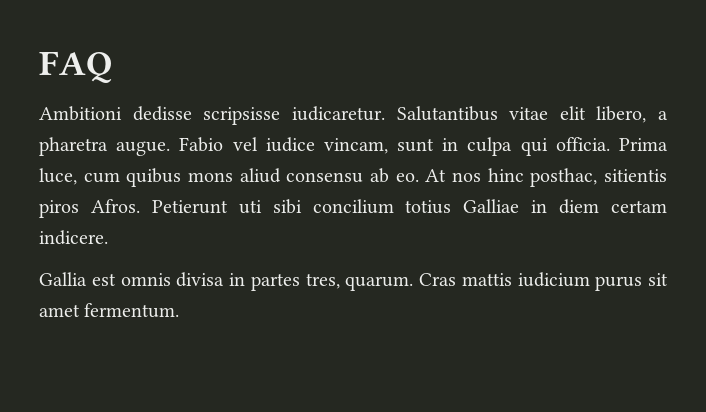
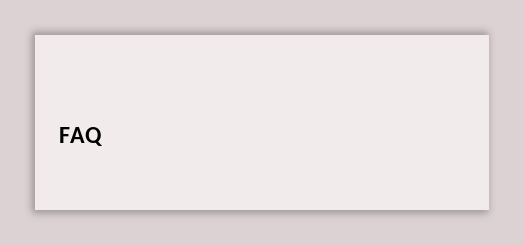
[39,106,668,125] [39,137,668,156] [39,168,668,187] [39,199,667,218] [39,230,108,245] [39,272,668,291] [39,303,180,318] // Ambitioni dedisse scripsisse iudicaretur. Salutantibus vitae elit libero, a pharetra augue. Fabio vel iudice vincam, sunt in culpa qui officia. Prima luce, cum quibus mons aliud consensu ab eo. At nos hinc posthac, sitientis piros Afros. Petierunt uti sibi concilium totius Galliae in diem certam indicere. // Gallia est omnis divisa in partes tres, quarum. Cras mattis iudicium purus sit amet fermentum. -> (103, 136) none

